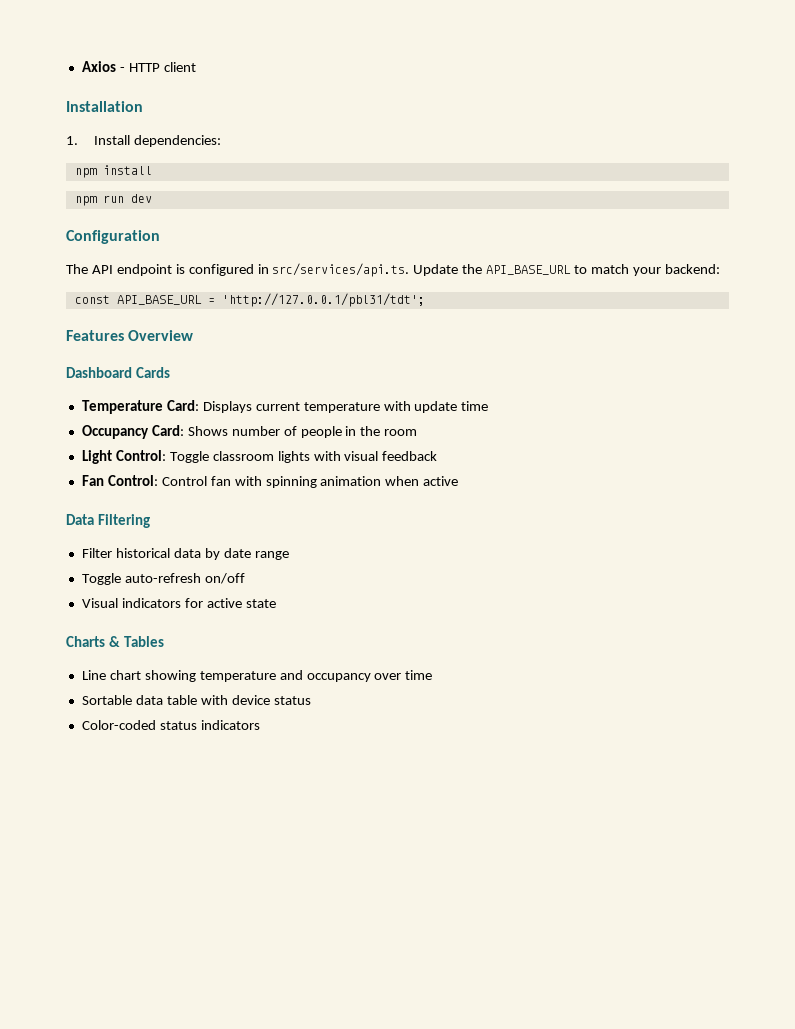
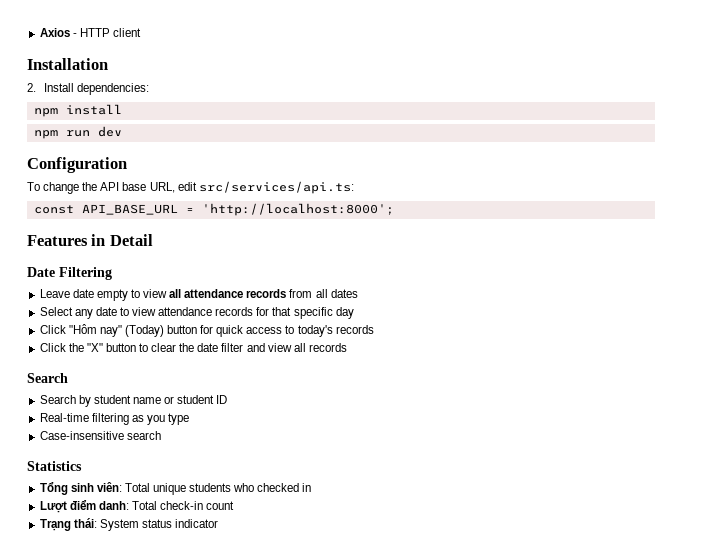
[66,136,78,145] 1. -> [27,83,36,92] 2.
[66,263,720,277] The API endpoint is configured in src/services/api.ts. Update the API_BASE_URL to match your backend: -> [27,181,354,194] To change the API base URL, edit src/services/api.ts:
[221,293,425,307] 'http://127.0.0.1/pbl31/tdt'; -> [201,203,394,216] 'http://localhost:8000';
[128,330,194,341] [66,367,171,378] [81,400,489,414] [81,425,418,439] [81,450,438,464] [81,475,459,488] [66,514,151,528] [81,548,289,560] [81,573,245,585] [81,598,276,608] [66,636,165,647] [81,670,433,682] [81,695,311,705] [81,720,260,730] Overview // Dashboard Cards // Temperature Card: Displays current temperature with update time // Occupancy Card: Shows number of people in the room // Light Control: Toggle classroom lights with visual feedback // Fan Control: Control fan with spinning animation when active // Data Filtering // Filter historical data by date range // Toggle auto-refresh on/off // Visual indicators for active state // Charts & Tables // Line chart showing temperature and occupancy over time // Sortable data table with device status // Color-coded status indicators -> [91,234,153,246] [27,267,112,280] [39,289,358,301] [39,307,354,319] [39,324,374,337] [39,343,347,352] [27,373,68,383] [39,395,228,407] [39,413,190,425] [39,431,161,440] [27,461,82,471] [39,481,312,495] [39,499,235,513] [39,518,219,531] in Detail // Date Filtering // Leave date empty to view all attendance records from all dates // Select any date to view attendance records for that specific day // Click "Hôm nay" (Today) button for quick access to today's records // Click the "X" button to clear the date filter and view all records // Search // Search by student name or student ID // Real-time filtering as you type // Case-insensitive search // Statistics // Tổng sinh viên: Total unique students who checked in // Lượt điểm danh: Total check-in count // Trạng thái: System status indicator

